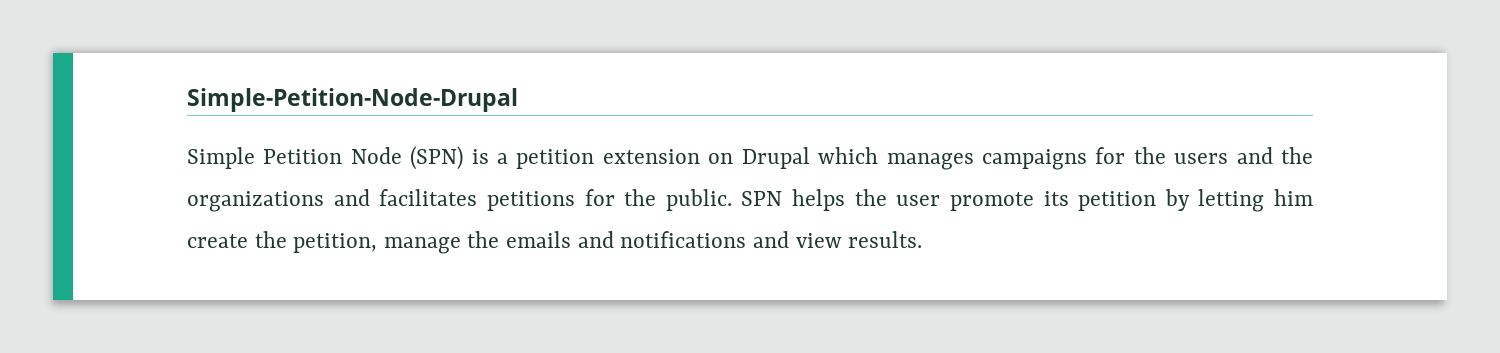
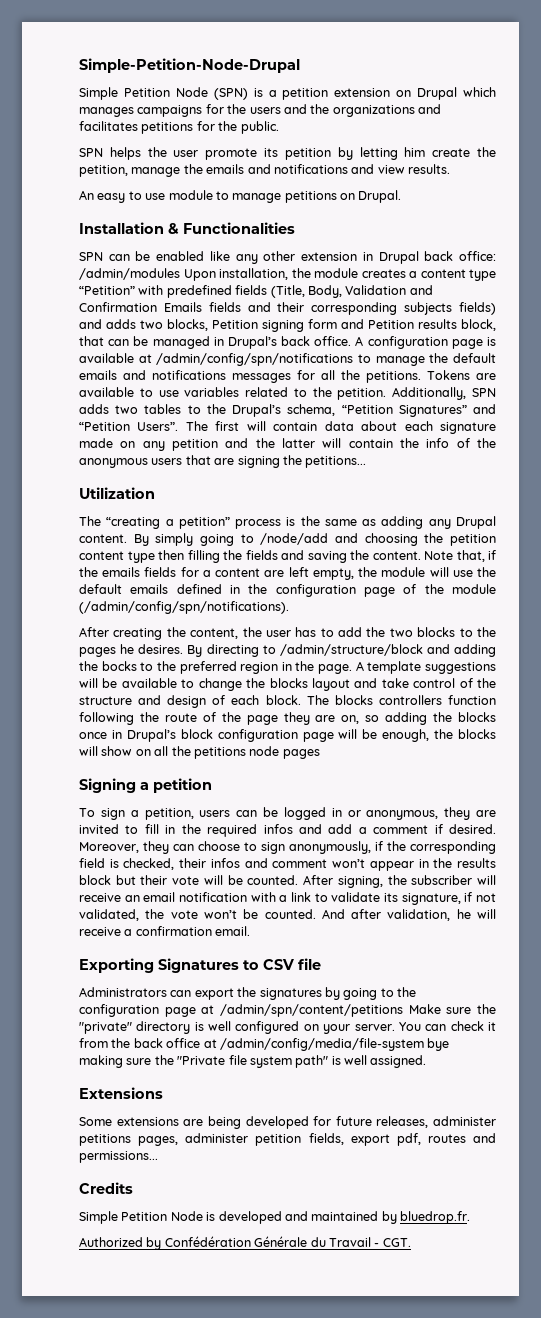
(732, 200) none -> (279, 127) //
(923, 239) none -> [79,190,402,203] [79,222,295,234] [79,251,497,264] [79,268,496,281] [79,285,433,298] [79,302,496,315] [79,319,496,332] [79,336,497,349] [79,353,497,366] [79,370,496,383] [79,387,496,400] [79,404,497,417] [79,421,497,434] [79,438,496,451] [79,455,367,468] [79,487,155,499] [79,516,496,529] [79,533,497,546] [79,550,496,563] [79,567,496,580] [79,584,496,597] [79,601,289,614] [79,627,496,640] [79,644,496,657] [79,661,496,674] [79,678,497,691] [79,695,496,708] [79,712,497,725] [79,729,496,742] [79,746,320,759] [79,778,212,793] [79,807,496,820] [79,824,497,837] [79,841,496,854] [79,858,497,871] [79,875,497,888] [79,892,496,905] [79,909,497,921] [79,926,251,936] [79,958,321,973] [79,987,416,1000] [79,1004,497,1017] [79,1021,497,1034] [79,1038,450,1051] [79,1055,427,1068] [79,1087,163,1099] [79,1116,496,1129] [79,1133,496,1146] [79,1151,158,1163] [79,1182,133,1194] [79,1211,470,1224] [79,1236,411,1250] // An easy to use module to manage petitions on Drupal. // Installation & Functionalities // SPN can be enabled like any other extension in Drupal back office: /admin/modules Upon installation, the module creates a content type “Petition” with predefined fields (Title, Body, Validation and Confirmation Emails fields and their corresponding subjects fields) and adds two blocks, Petition signing form and Petition results block, that can be managed in Drupal’s back office. A configuration page is available at /admin/config/spn/notifications to manage the default emails and notifications messages for all the petitions. Tokens are available to use variables related to the petition. Additionally, SPN adds two tables to the Drupal’s schema, “Petition Signatures” and “Petition Users”. The first will contain data about each signature made on any petition and the latter will contain the info of the anonymous users that are signing the petitions... // Utilization // The “creating a petition” process is the same as adding any Drupal content. By simply going to /node/add and choosing the petition content type then filling the fields and saving the content. Note that, if the emails fields for a content are left empty, the module will use the default emails defined in the configuration page of the module (/admin/config/spn/notifications). // After creating the content, the user has to add the two blocks to the pages he desires. By directing to /admin/structure/block and adding the bocks to the preferred region in the page. A template suggestions will be available to change the blocks layout and take control of the structure and design of each block. The blocks controllers function following the route of the page they are on, so adding the blocks once in Drupal’s block configuration page will be enough, the blocks will show on all the petitions node pages // Signing a petition // To sign a petition, users can be logged in or anonymous, they are invited to fill in the required infos and add a comment if desired. Moreover, they can choose to sign anonymously, if the corresponding field is checked, their infos and comment won’t appear in the results block but their vote will be counted. After signing, the subscriber will receive an email notification with a link to validate its signature, if not validated, the vote won’t be counted. And after validation, he will receive a confirmation email. // Exporting Signatures to CSV file // Administrators can export the signatures by going to the configuration page at /admin/spn/content/petitions Make sure the "private" directory is well configured on your server. You can check it from the back office at /admin/config/media/file-system bye making sure the "Private file system path" is well assigned. // Extensions // Some extensions are being developed for future releases, administer petitions pages, administer petition fields, export pdf, routes and permissions... // Credits // Simple Petition Node is developed and maintained by bluedrop.fr. // Authorized by Confédération Générale du Travail - CGT.

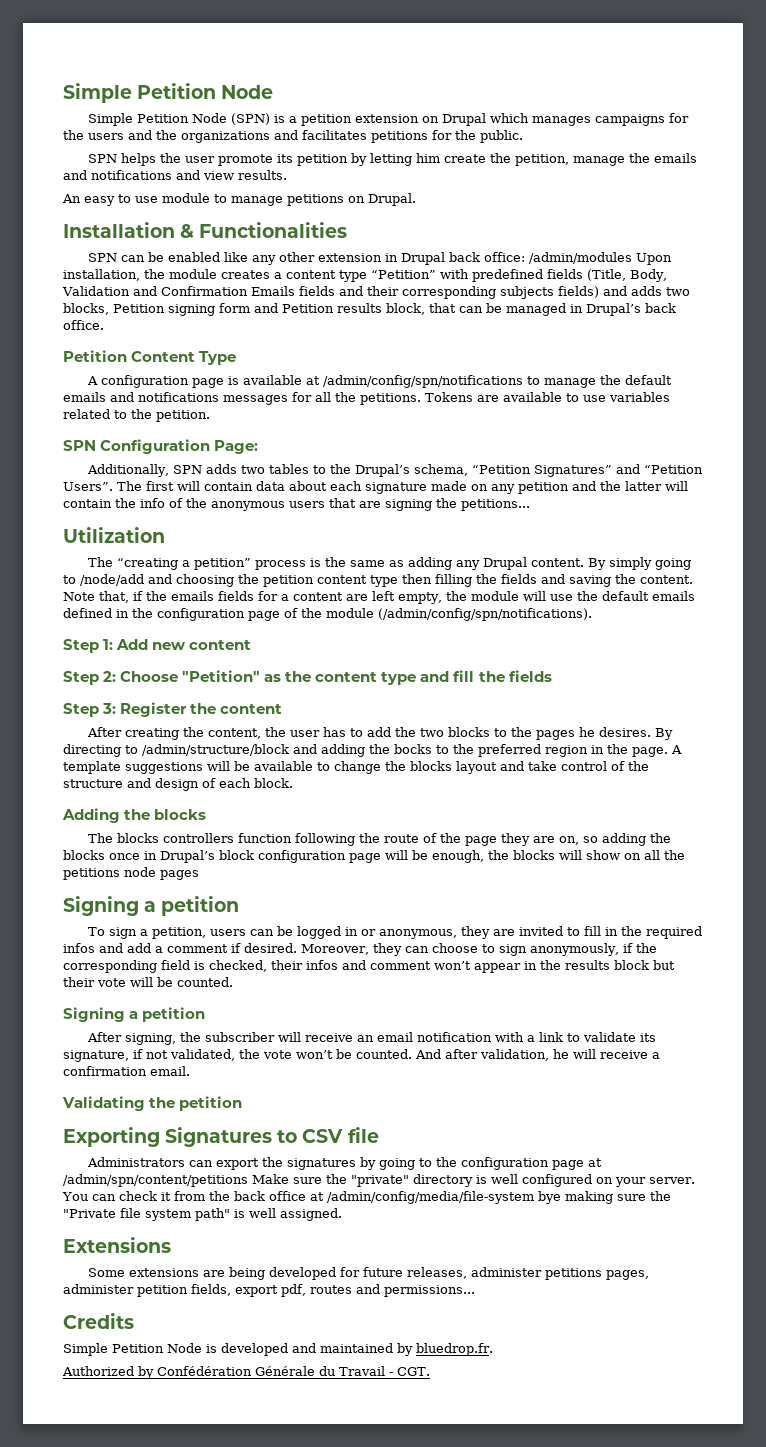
[79,58,300,73] Simple-Petition-Node-Drupal -> [63,83,274,103] Simple Petition Node
(352, 341) none -> [63,350,237,365] // Petition Content Type //
(387, 394) none -> [63,439,259,454] // SPN Configuration Page: //
(289, 607) none -> [63,639,252,653] [63,670,552,685] [63,702,283,717] // Step 1: Add new content // Step 2: Choose "Petition" as the content type and fill the fields // Step 3: Register the content
(301, 700) none -> [62,808,207,823] // Adding the blocks //
(299, 880) none -> [63,1007,206,1022] // Signing a petition //
(251, 931) none -> [62,1096,243,1111] // Validating the petition

